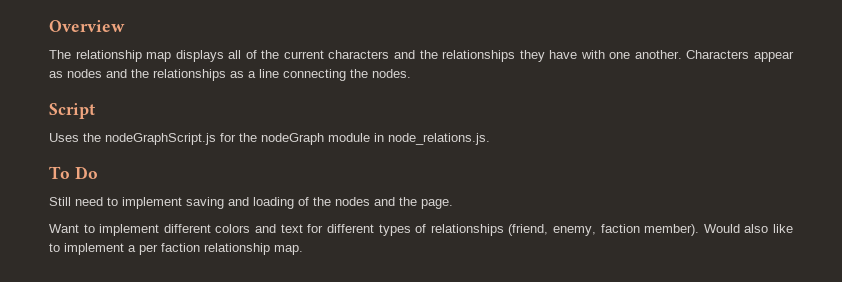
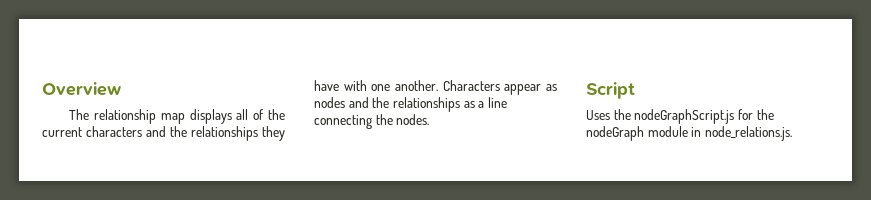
[49,166,98,179] [49,197,453,209] [49,224,793,236] [49,243,303,255] // To Do // Still need to implement saving and loading of the nodes and the page. // Want to implement different colors and text for different types of relationships (friend, enemy, faction member). Would also like to implement a per faction relationship map. -> (792, 133) none

